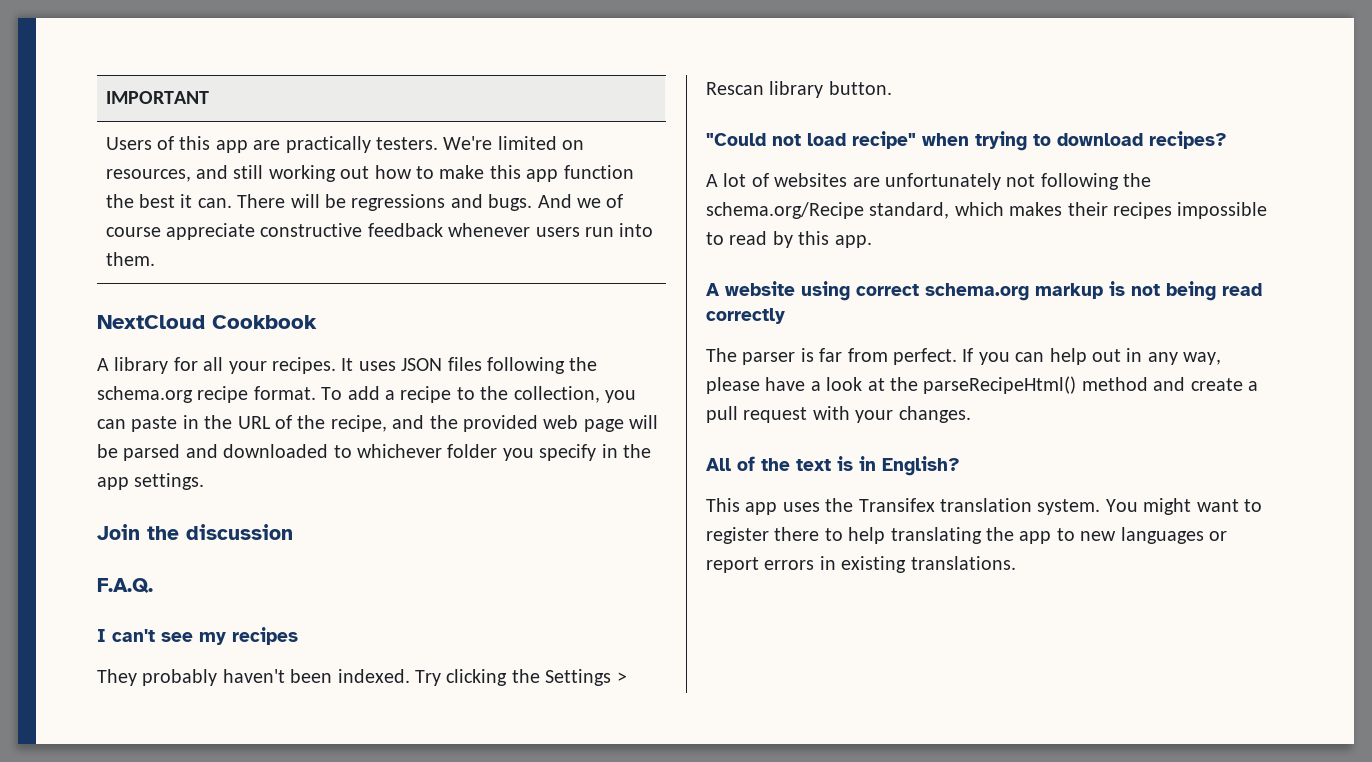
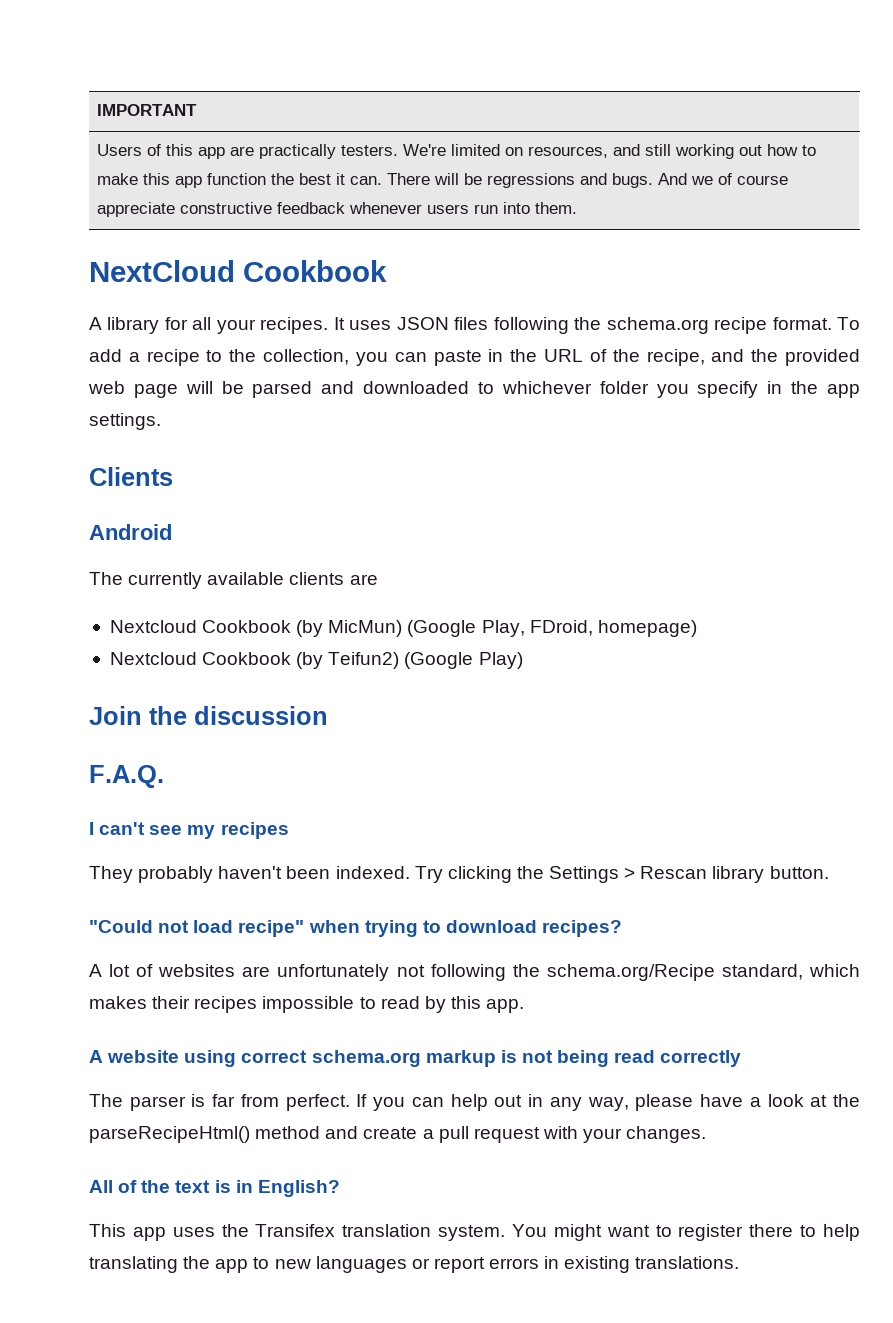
(205, 481) none -> [89,467,173,486] [89,524,172,540] [89,572,378,589] [109,620,697,637] [109,652,523,669] // Clients // Android // The currently available clients are // Nextcloud Cookbook (by MicMun) (Google Play, FDroid, homepage) // Nextcloud Cookbook (by Teifun2) (Google Play)

